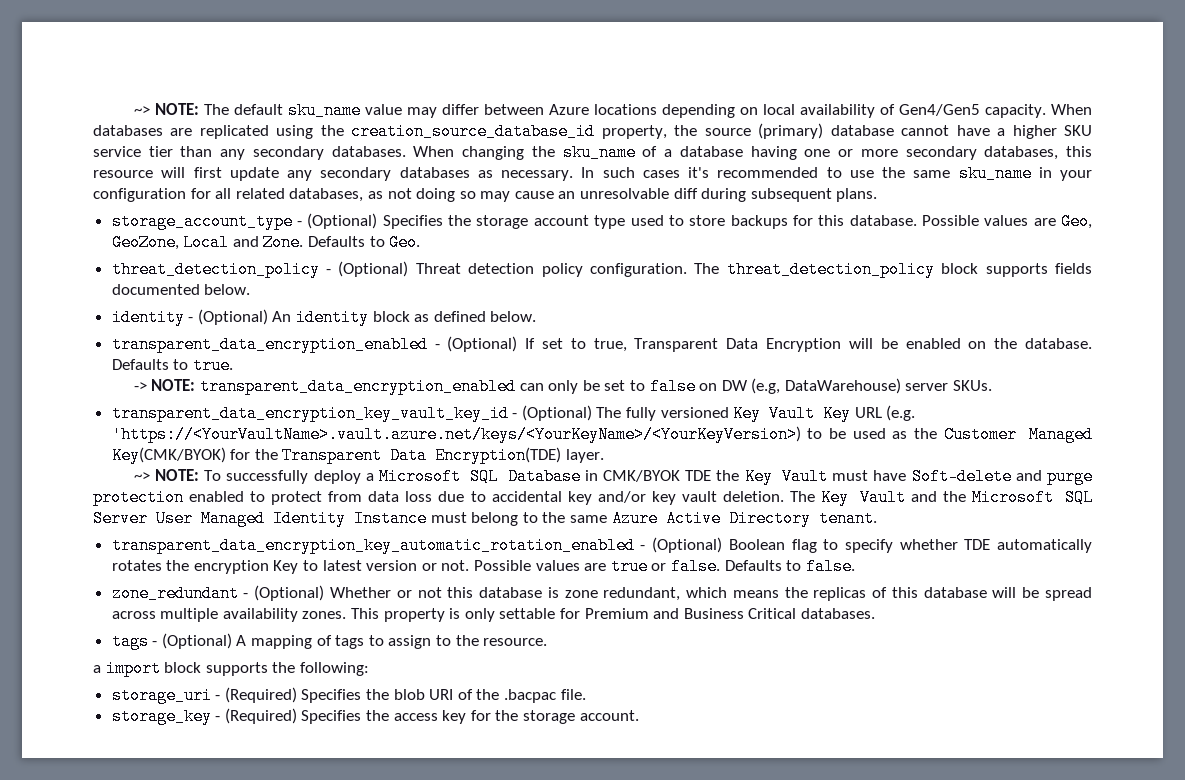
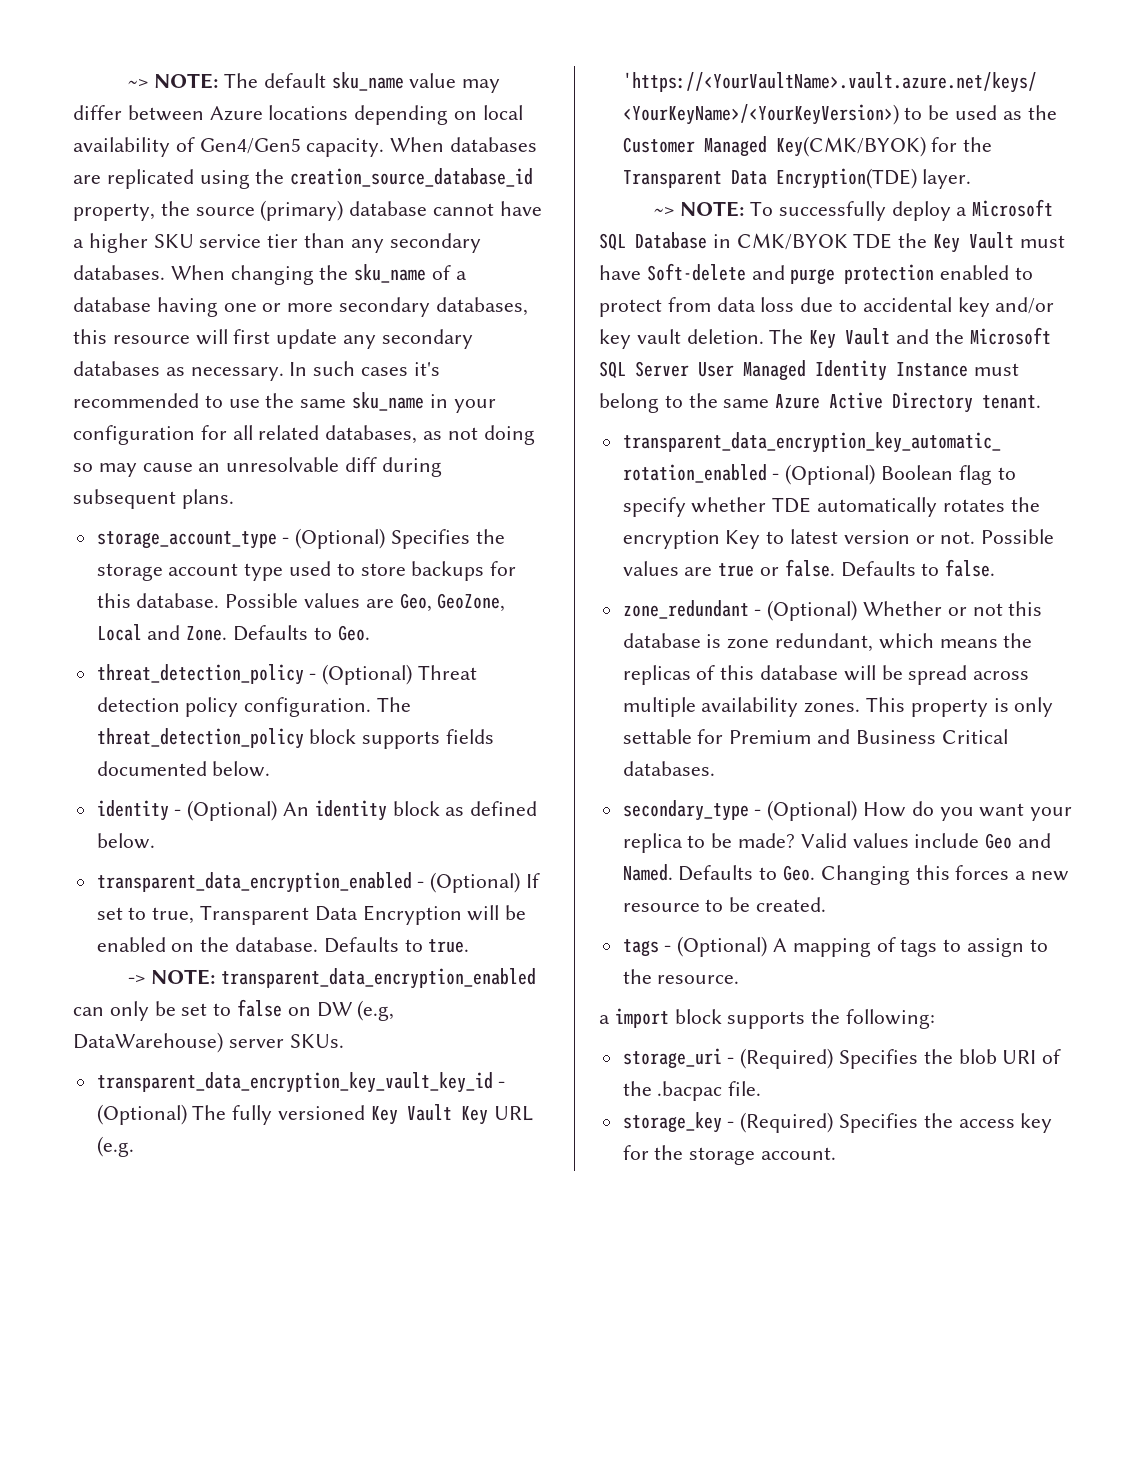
(875, 613) none -> [622,800,1073,821] [622,833,1052,853] [622,864,1070,885] [622,897,827,912] // secondary_type - (Optional) How do you want your replica to be made? Valid values include Geo and Named. Defaults to Geo. Changing this forces a new resource to be created.

